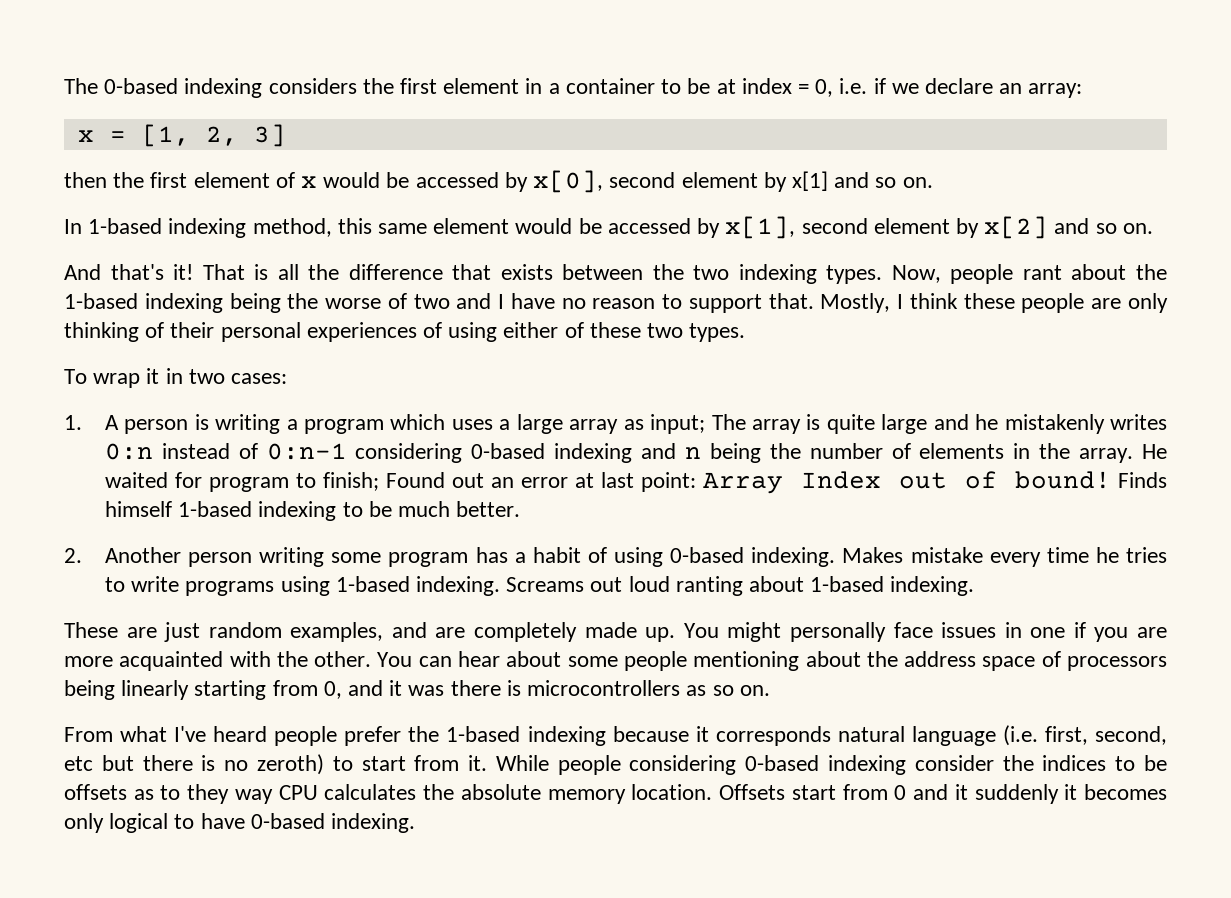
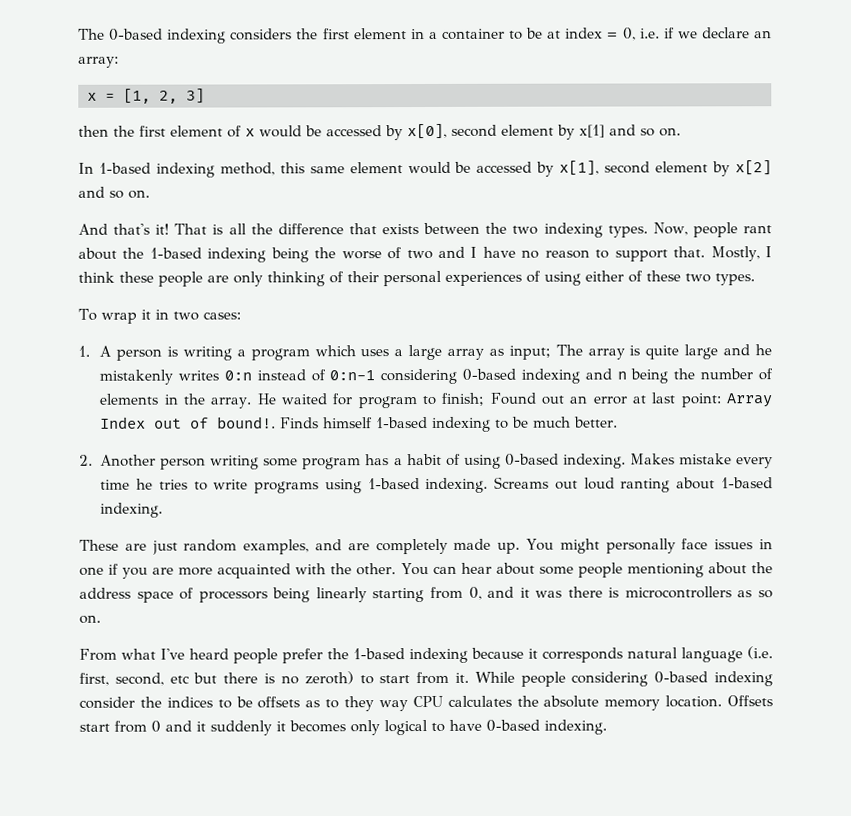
[1015,471,1112,489] bound! -> [217,416,277,429] bound!.

